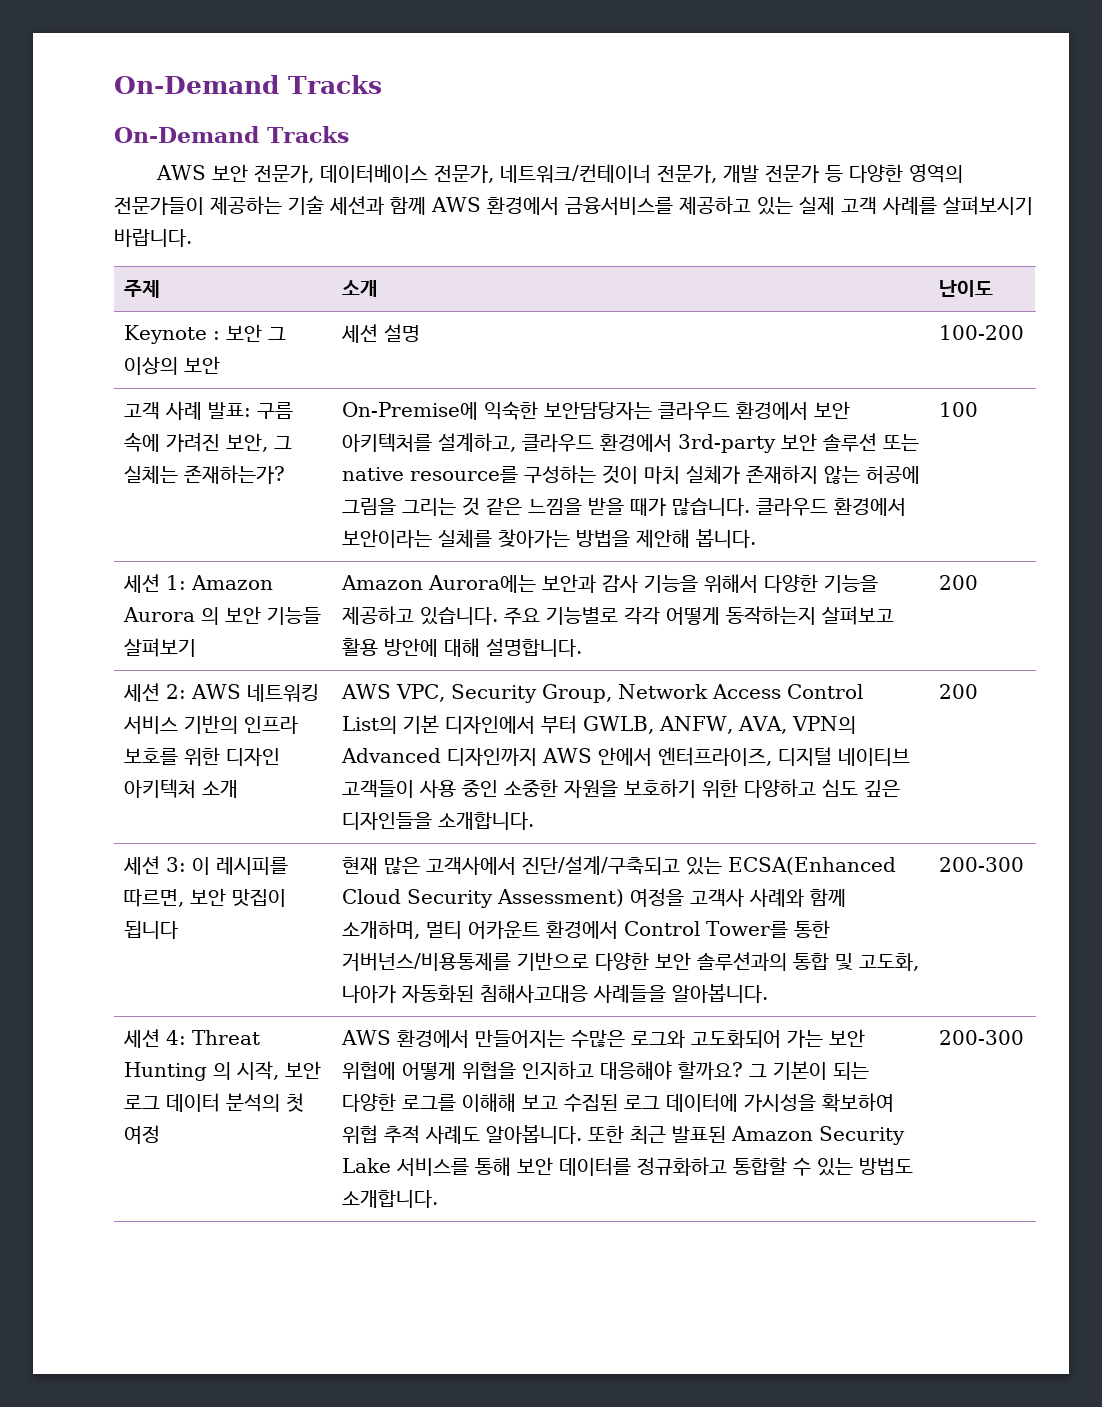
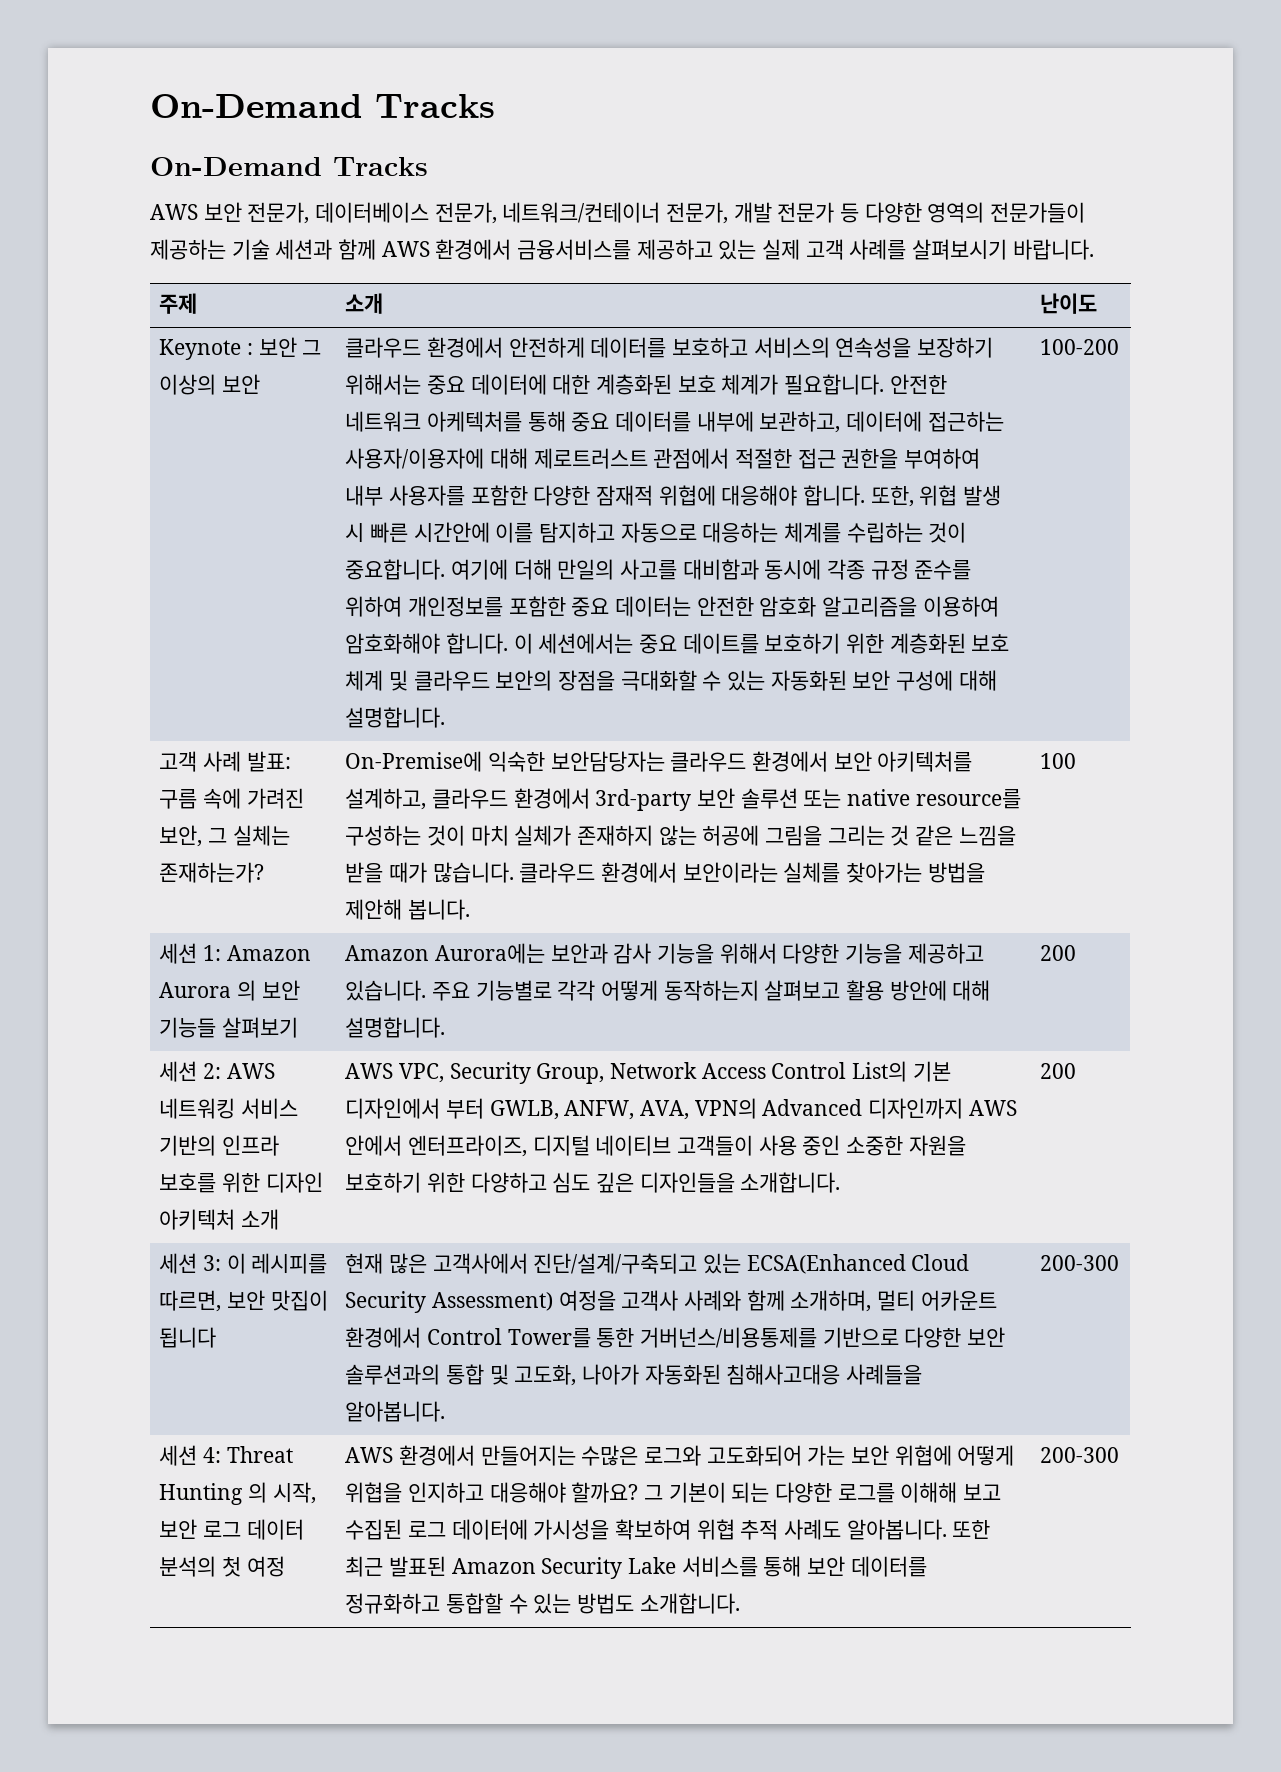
[340,324,420,343] 세션 설명 -> [345,337,993,358] [345,374,947,395] [345,411,1004,433] [345,448,980,469] [345,485,1001,507] [345,522,967,543] [345,559,972,580] [345,596,999,617] [345,633,1010,654] [345,670,997,691] [345,707,446,728] 클라우드 환경에서 안전하게 데이터를 보호하고 서비스의 연속성을 보장하기 위해서는 중요 데이터에 대한 계층화된 보호 체계가 필요합니다. 안전한 네트워크 아케텍처를 통해 중요 데이터를 내부에 보관하고, 데이터에 접근하는 사용자/이용자에 대해 제로트러스트 관점에서 적절한 접근 권한을 부여하여 내부 사용자를 포함한 다양한 잠재적 위협에 대응해야 합니다. 또한, 위협 발생 시 빠른 시간안에 이를 탐지하고 자동으로 대응하는 체계를 수립하는 것이 중요합니다. 여기에 더해 만일의 사고를 대비함과 동시에 각종 규정 준수를 위하여 개인정보를 포함한 중요 데이터는 안전한 암호화 알고리즘을 이용하여 암호화해야 합니다. 이 세션에서는 중요 데이트를 보호하기 위한 계층화된 보호 체계 및 클라우드 보안의 장점을 극대화할 수 있는 자동화된 보안 구성에 대해 설명합니다.

